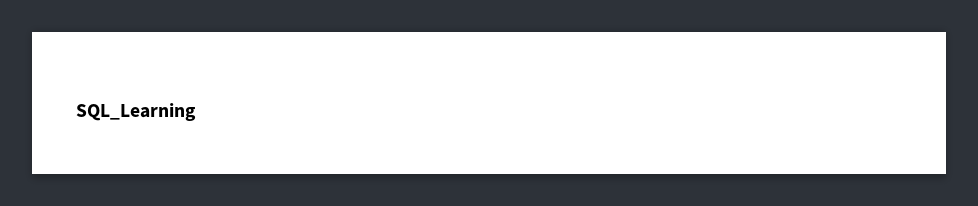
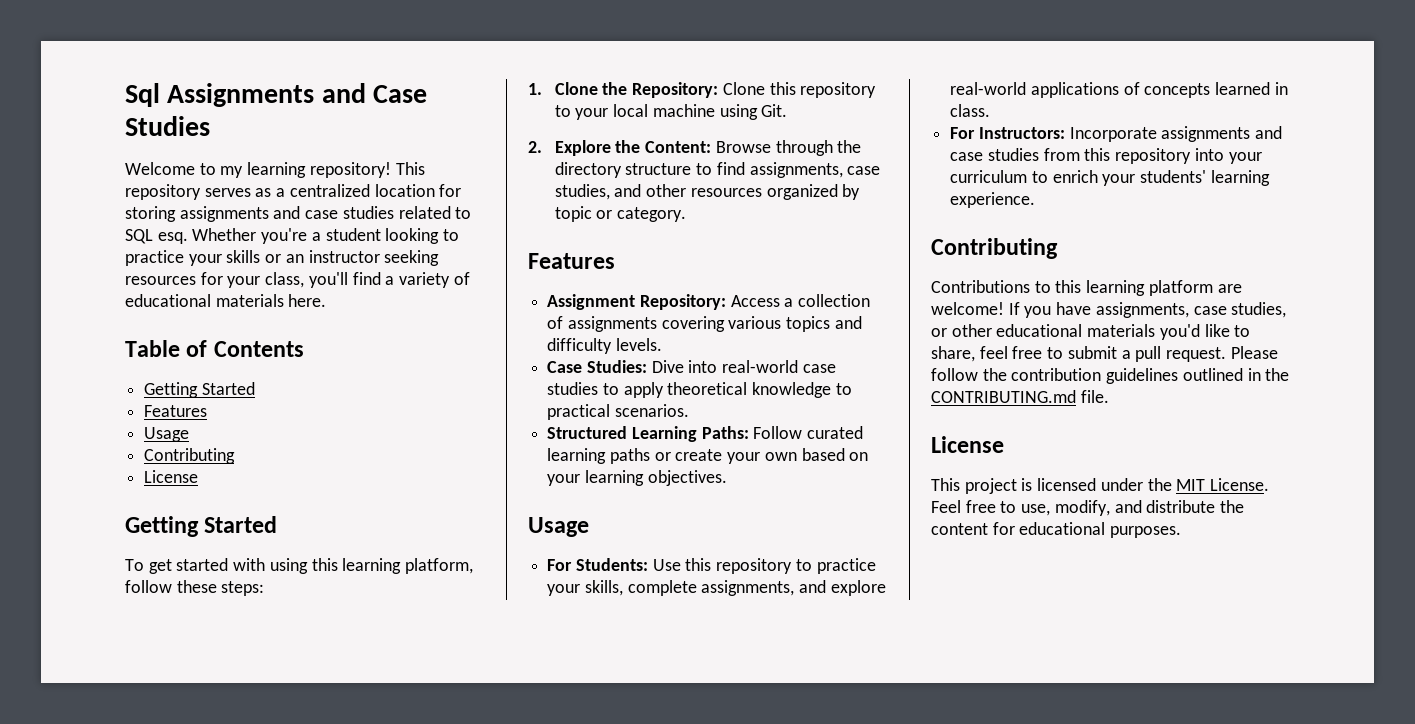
[76,103,196,121] SQL_Learning -> [125,83,428,107] [125,116,210,136] [125,162,425,178] [125,184,462,200] [125,206,472,222] [125,228,460,244] [125,250,440,266] [125,272,470,288] [125,294,327,307] [125,340,304,357] [144,382,255,398] [144,405,208,417] [144,427,190,442] [144,448,236,464] [144,470,199,483] [125,516,278,537] [125,558,474,574] [125,580,265,596] [528,82,877,98] [554,104,788,120] [528,140,862,156] [554,162,881,178] [554,184,861,200] [554,206,687,222] [528,253,615,269] [547,294,871,310] [547,316,862,332] [547,338,662,354] [547,360,836,373] [547,382,852,398] [547,404,689,420] [547,426,864,442] [547,448,869,464] [547,470,727,486] [528,517,589,537] [547,558,876,574] [547,580,886,596] [950,82,1288,98] [950,104,991,117] [950,126,1283,142] [950,148,1262,164] [950,170,1270,186] [950,192,1036,208] [931,238,1058,259] [931,280,1242,296] [931,302,1287,318] [931,324,1251,340] [931,346,1278,362] [931,368,1290,384] [931,390,1109,403] [931,436,1004,453] [931,478,1270,494] [931,500,1245,516] [931,522,1182,538] Sql Assignments and Case Studies // Welcome to my learning repository! This repository serves as a centralized location for storing assignments and case studies related to SQL esq. Whether you're a student looking to practice your skills or an instructor seeking resources for your class, you'll find a variety of educational materials here. // Table of Contents // Getting Started // Features // Usage // Contributing // License // Getting Started // To get started with using this learning platform, follow these steps: // 1. Clone the Repository: Clone this repository to your local machine using Git. // 2. Explore the Content: Browse through the directory structure to find assignments, case studies, and other resources organized by topic or category. // Features // Assignment Repository: Access a collection of assignments covering various topics and difficulty levels. // Case Studies: Dive into real-world case studies to apply theoretical knowledge to practical scenarios. // Structured Learning Paths: Follow curated learning paths or create your own based on your learning objectives. // Usage // For Students: Use this repository to practice your skills, complete assignments, and explore real-world applications of concepts learned in class. // For Instructors: Incorporate assignments and case studies from this repository into your curriculum to enrich your students' learning experience. // Contributing // Contributions to this learning platform are welcome! If you have assignments, case studies, or other educational materials you'd like to share, feel free to submit a pull request. Please follow the contribution guidelines outlined in the CONTRIBUTING.md file. // License // This project is licensed under the MIT License. Feel free to use, modify, and distribute the content for educational purposes.

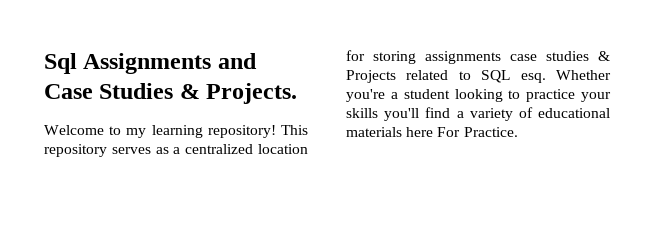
(210, 126) none -> [179,83,298,104] & Projects.
[273,206,394,219] and case studies -> [510,51,610,61] [346,70,396,83] case studies & Projects
[265,250,440,266] [125,272,305,288] or an instructor seeking resources for your class, -> (378, 113) none
[288,294,327,307] [125,340,304,357] [144,382,255,398] [144,405,208,417] [144,427,190,442] [144,448,236,464] [144,470,199,483] [125,516,278,537] [125,558,474,574] [125,580,265,596] [528,82,877,98] [554,104,788,120] [528,140,862,156] [554,162,881,178] [554,184,861,200] [554,206,687,222] [528,253,615,269] [547,294,871,310] [547,316,862,332] [547,338,662,354] [547,360,836,373] [547,382,852,398] [547,404,689,420] [547,426,864,442] [547,448,869,464] [547,470,727,486] [528,517,589,537] [547,558,876,574] [547,580,886,596] [950,82,1288,98] [950,104,991,117] [950,126,1283,142] [950,148,1262,164] [950,170,1270,186] [950,192,1036,208] [931,238,1058,259] [931,280,1242,296] [931,302,1287,318] [931,324,1251,340] [931,346,1278,362] [931,368,1290,384] [931,390,1109,403] [931,436,1004,453] [931,478,1270,494] [931,500,1245,516] [931,522,1182,538] here. // Table of Contents // Getting Started // Features // Usage // Contributing // License // Getting Started // To get started with using this learning platform, follow these steps: // 1. Clone the Repository: Clone this repository to your local machine using Git. // 2. Explore the Content: Browse through the directory structure to find assignments, case studies, and other resources organized by topic or category. // Features // Assignment Repository: Access a collection of assignments covering various topics and difficulty levels. // Case Studies: Dive into real-world case studies to apply theoretical knowledge to practical scenarios. // Structured Learning Paths: Follow curated learning paths or create your own based on your learning objectives. // Usage // For Students: Use this repository to practice your skills, complete assignments, and explore real-world applications of concepts learned in class. // For Instructors: Incorporate assignments and case studies from this repository into your curriculum to enrich your students' learning experience. // Contributing // Contributions to this learning platform are welcome! If you have assignments, case studies, or other educational materials you'd like to share, feel free to submit a pull request. Please follow the contribution guidelines outlined in the CONTRIBUTING.md file. // License // This project is licensed under the MIT License. Feel free to use, modify, and distribute the content for educational purposes. -> [406,127,518,137] here For Practice.

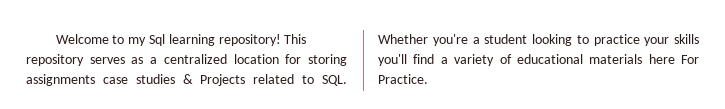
[44,53,257,74] [44,83,298,104] Sql Assignments and Case Studies & Projects. // -> (55, 39) none
(147, 133) none -> [148,34,165,46] Sql
[481,70,546,83] SQL esq. -> [321,75,347,86] SQL.

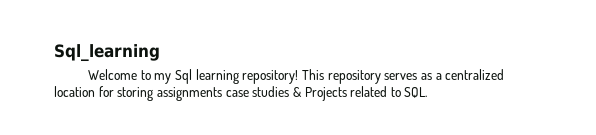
(55, 39) none -> [54,44,160,62] Sql_learning //
[378,34,699,46] [378,54,699,66] [378,74,428,84] Whether you're a student looking to practice your skills you'll find a variety of educational materials here For Practice. -> (428, 92) none

